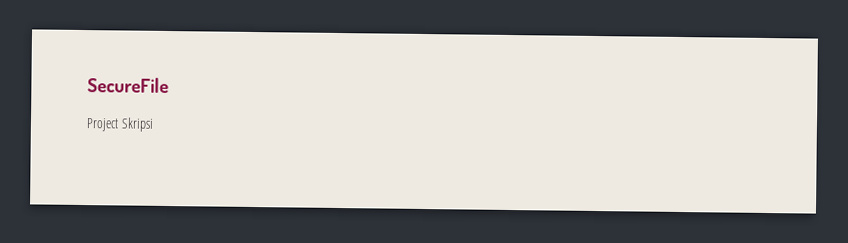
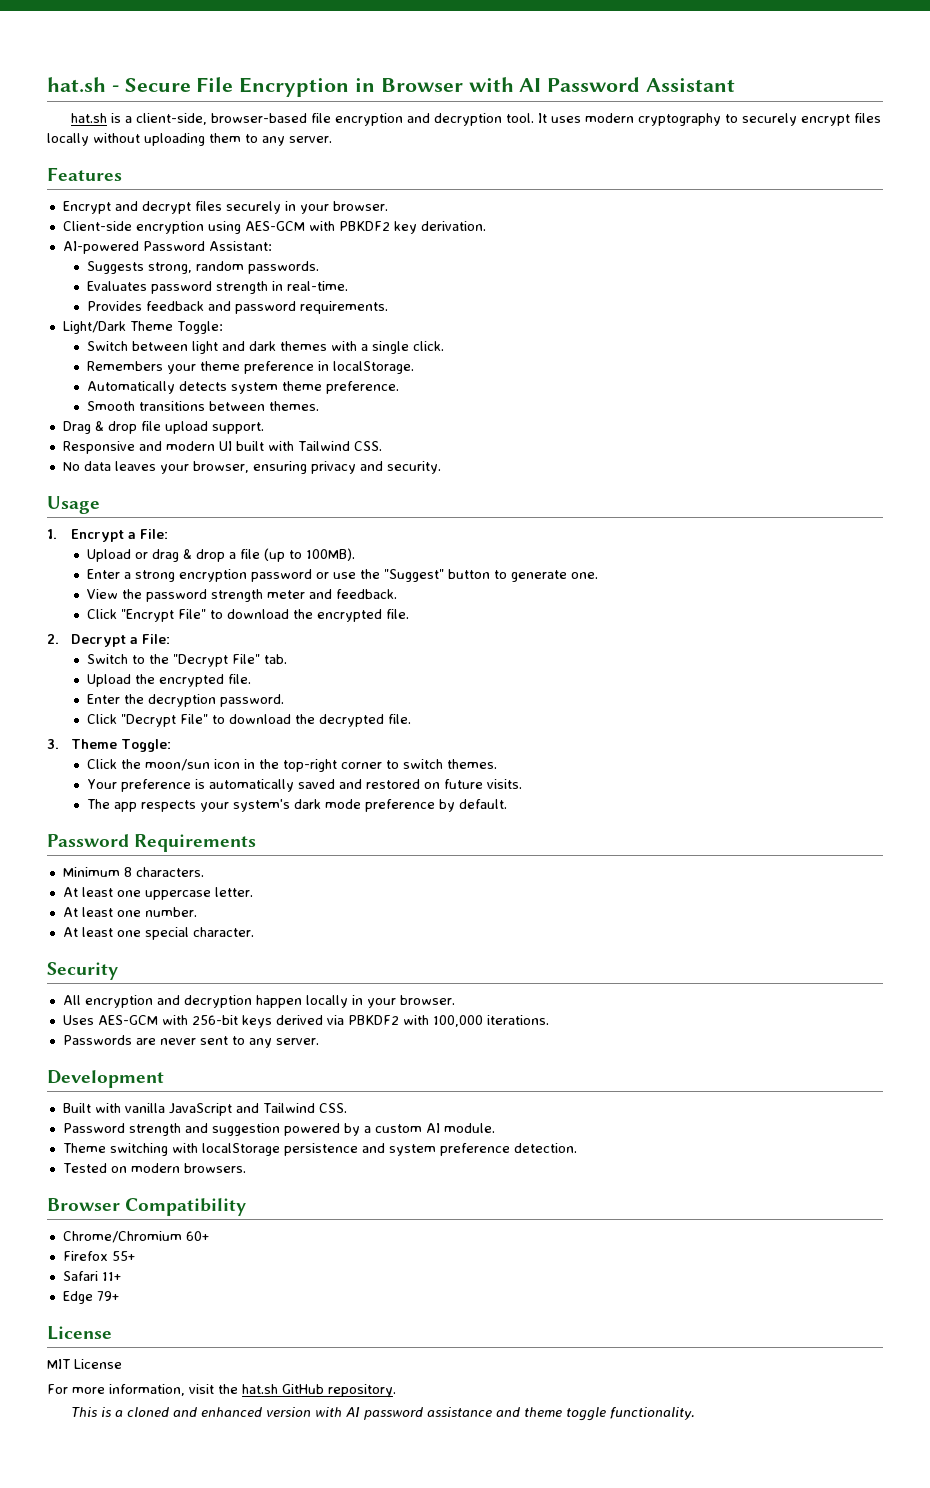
[87,77,169,94] [86,117,154,132] SecureFile // Project Skripsi -> [47,77,736,97] [71,113,882,126] [47,133,332,146] [47,167,122,181] [62,201,388,214] [62,221,486,234] [62,241,272,254] [86,261,319,274] [86,281,348,294] [86,301,388,314] [62,321,223,334] [86,341,444,354] [86,361,414,374] [86,381,399,394] [86,401,319,411] [62,421,264,434] [62,441,382,454] [62,461,441,474] [47,496,100,514] [47,529,168,542] [86,548,355,562] [86,569,598,582] [86,589,397,602] [86,609,409,622] [47,634,170,647] [86,654,287,667] [86,674,251,687] [86,694,284,707] [86,714,411,727] [47,739,171,752] [86,759,497,772] [86,779,522,792] [86,799,507,812] [47,834,257,852] [62,867,204,877] [62,887,253,900] [62,907,197,917] [62,927,254,940] [47,962,118,980] [62,995,455,1008] [62,1015,549,1028] [62,1035,319,1048] [47,1070,164,1088] [62,1103,347,1116] [62,1123,495,1136] [62,1143,577,1156] [62,1163,246,1173] [47,1198,247,1216] [62,1231,209,1243] [62,1251,135,1261] [62,1271,121,1281] [62,1291,119,1304] [47,1326,112,1340] [47,1359,122,1369] [47,1384,396,1397] [71,1407,696,1421] hat.sh - Secure File Encryption in Browser with AI Password Assistant // hat.sh is a client-side, browser-based file encryption and decryption tool. It uses modern cryptography to securely encrypt files locally without uploading them to any server. // Features // Encrypt and decrypt files securely in your browser. // Client-side encryption using AES-GCM with PBKDF2 key derivation. // AI-powered Password Assistant: // Suggests strong, random passwords. // Evaluates password strength in real-time. // Provides feedback and password requirements. // Light/Dark Theme Toggle: // Switch between light and dark themes with a single click. // Remembers your theme preference in localStorage. // Automatically detects system theme preference. // Smooth transitions between themes. // Drag & drop file upload support. // Responsive and modern UI built with Tailwind CSS. // No data leaves your browser, ensuring privacy and security. // Usage // 1. Encrypt a File: // Upload or drag & drop a file (up to 100MB). // Enter a strong encryption password or use the "Suggest" button to generate one. // View the password strength meter and feedback. // Click "Encrypt File" to download the encrypted file. // 2. Decrypt a File: // Switch to the "Decrypt File" tab. // Upload the encrypted file. // Enter the decryption password. // Click "Decrypt File" to download the decrypted file. // 3. Theme Toggle: // Click the moon/sun icon in the top-right corner to switch themes. // Your preference is automatically saved and restored on future visits. // The app respects your system's dark mode preference by default. // Password Requirements // Minimum 8 characters. // At least one uppercase letter. // At least one number. // At least one special character. // Security // All encryption and decryption happen locally in your browser. // Uses AES-GCM with 256-bit keys derived via PBKDF2 with 100,000 iterations. // Passwords are never sent to any server. // Development // Built with vanilla JavaScript and Tailwind CSS. // Password strength and suggestion powered by a custom AI module. // Theme switching with localStorage persistence and system preference detection. // Tested on modern browsers. // Browser Compatibility // Chrome/Chromium 60+ // Firefox 55+ // Safari 11+ // Edge 79+ // License // MIT License // For more information, visit the hat.sh GitHub repository. // This is a cloned and enhanced version with AI password assistance and theme toggle functionality.

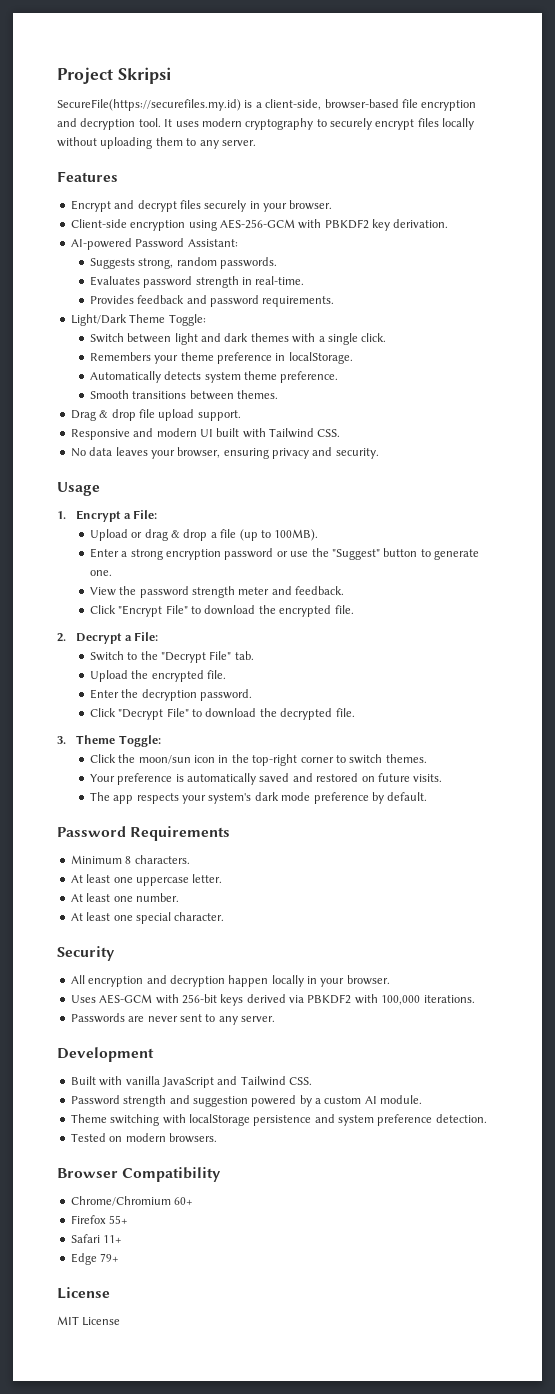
[47,77,736,97] [71,113,108,123] hat.sh - Secure File Encryption in Browser with AI Password Assistant // hat.sh -> [57,67,171,84] [57,99,241,111] Project Skripsi // SecureFile(https://securefiles.my.id)
[244,221,305,231] AES-GCM -> [219,219,295,229] AES-256-GCM
[47,1384,396,1397] [71,1407,696,1421] // For more information, visit the hat.sh GitHub repository. // This is a cloned and enhanced version with AI password assistance and theme toggle functionality. -> (121, 1321) none

